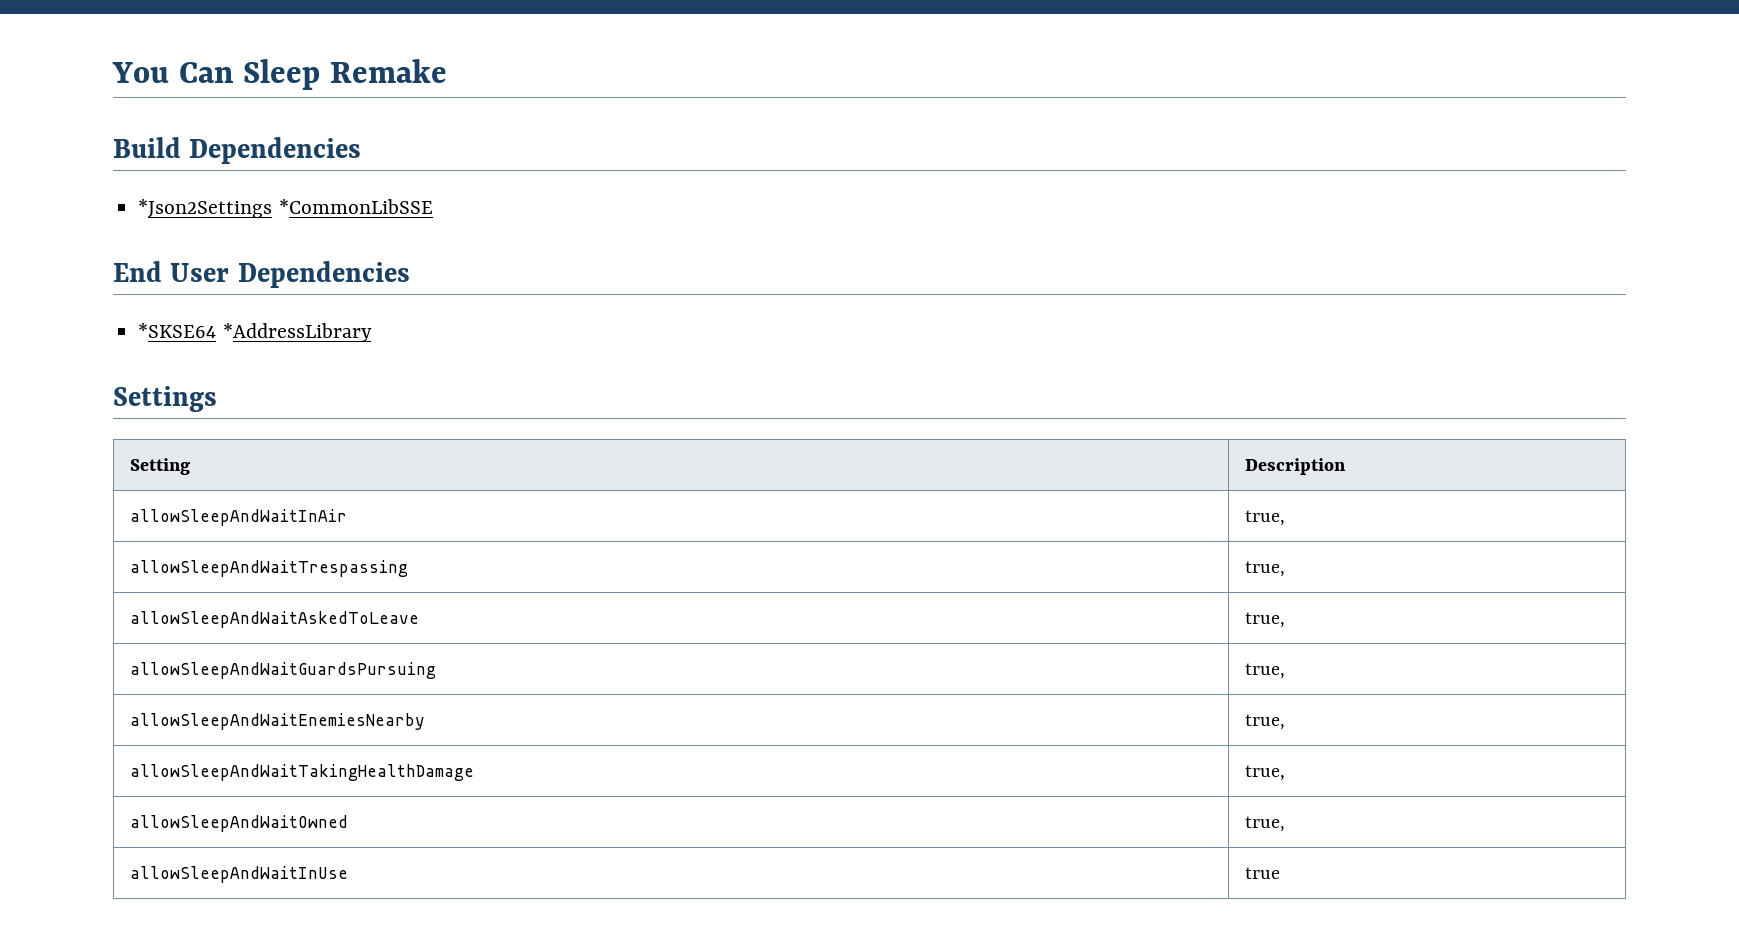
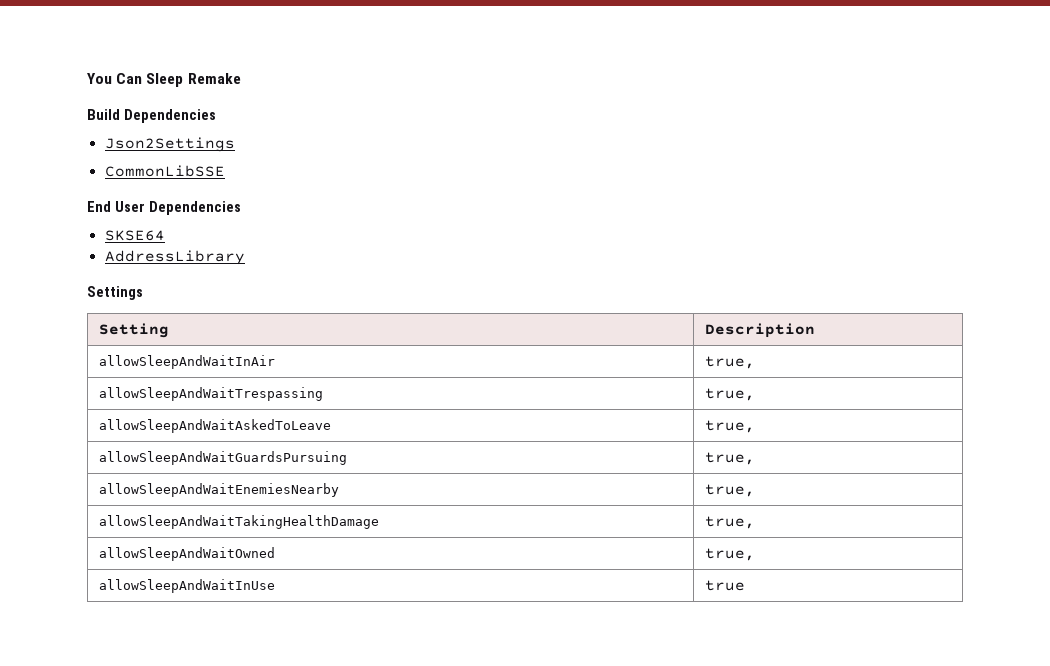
[138,199,433,218] *Json2Settings *CommonLibSSE -> [104,137,235,152] [104,165,225,177] Json2Settings // CommonLibSSE
[138,323,372,342] *SKSE64 *AddressLibrary -> [104,230,165,241] [104,250,245,265] SKSE64 // AddressLibrary

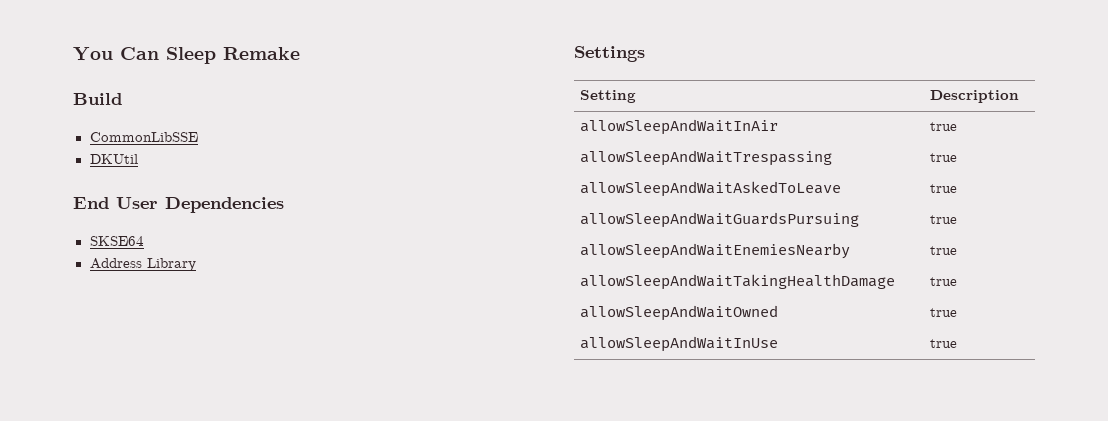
[123,109,216,123] [104,137,235,152] Dependencies // Json2Settings -> (122, 99) none
(225, 171) none -> [89,154,138,164] // DKUtil
[104,250,245,265] AddressLibrary -> [89,258,196,271] Address Library
[704,356,755,369] true, -> [930,122,958,131] true
[704,388,755,401] true, -> [930,153,958,162] true
[704,420,755,433] true, -> [930,184,958,193] true
[704,452,755,465] true, -> [930,215,958,224] true
[704,484,755,497] true, -> [930,246,958,255] true
[704,516,755,529] true, -> [930,277,958,286] true
[704,548,755,561] true, -> [930,308,958,317] true

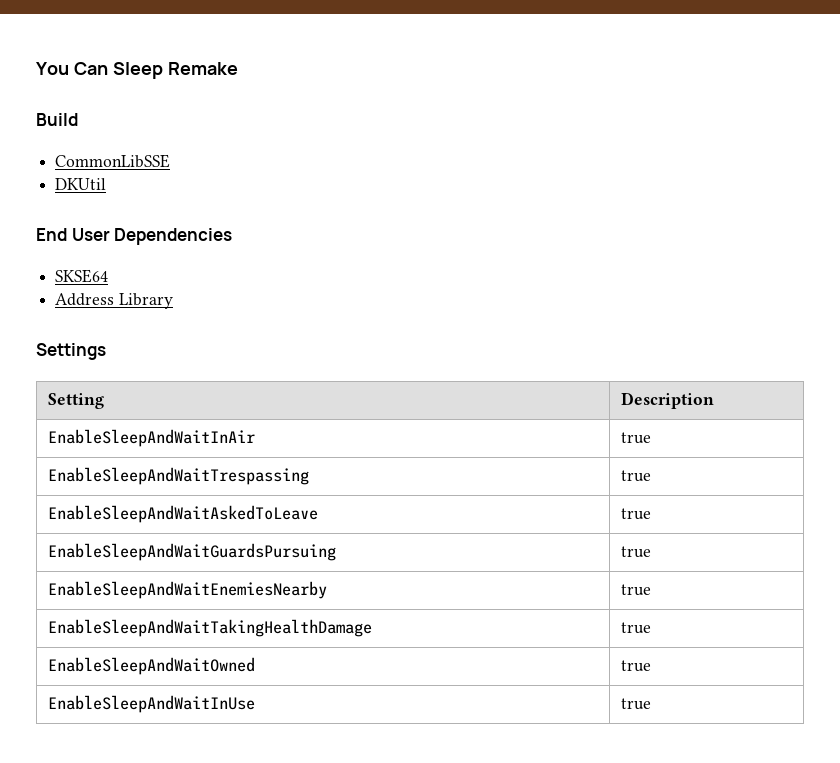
[580,119,779,135] [930,122,958,131] [580,150,833,166] [930,153,958,162] [580,181,842,197] [930,184,958,193] [580,212,860,228] [930,215,958,224] [580,243,851,259] [930,246,958,255] [580,274,896,290] [930,277,958,286] [580,305,779,321] [930,308,958,317] [580,336,779,352] allowSleepAndWaitInAir | true // allowSleepAndWaitTrespassing | true // allowSleepAndWaitAskedToLeave | true // allowSleepAndWaitGuardsPursuing | true // allowSleepAndWaitEnemiesNearby | true // allowSleepAndWaitTakingHealthDamage | true // allowSleepAndWaitOwned | true // allowSleepAndWaitInUse -> [47,429,255,447] [620,432,651,444] [47,467,309,485] [620,470,651,482] [47,505,318,523] [620,508,651,520] [47,543,336,561] [620,546,651,558] [47,581,327,599] [620,584,651,596] [47,619,372,637] [620,622,651,634] [47,657,255,675] [620,660,651,672] [47,695,255,713] EnableSleepAndWaitInAir | true // EnableSleepAndWaitTrespassing | true // EnableSleepAndWaitAskedToLeave | true // EnableSleepAndWaitGuardsPursuing | true // EnableSleepAndWaitEnemiesNearby | true // EnableSleepAndWaitTakingHealthDamage | true // EnableSleepAndWaitOwned | true // EnableSleepAndWaitInUse

